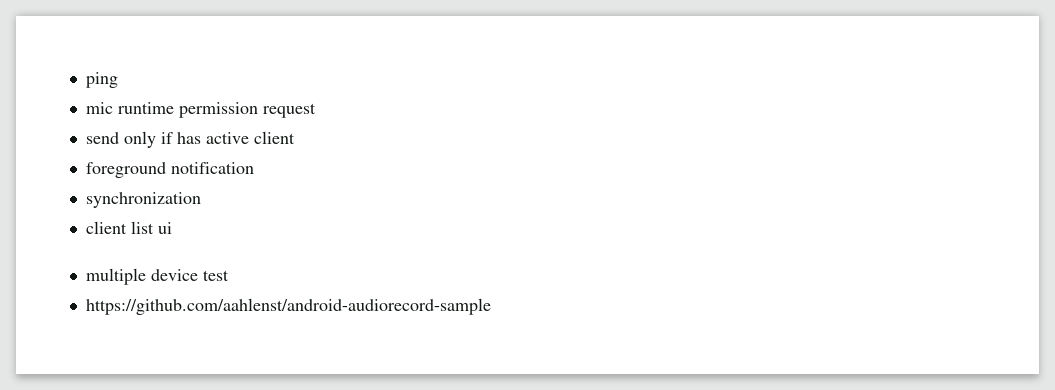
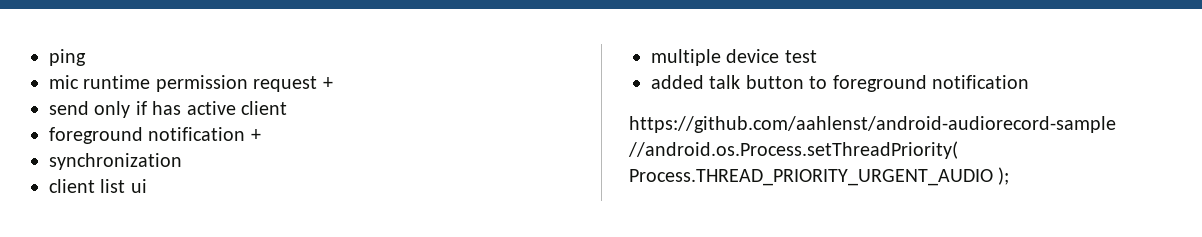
(316, 110) none -> [322,77,333,89] +
(254, 168) none -> [250,129,261,141] +
[85,298,491,315] https://github.com/aahlenst/android-audiorecord-sample -> [651,75,1029,92] [629,116,1116,133] [628,141,958,159] [629,167,1010,186] added talk button to foreground notification // https://github.com/aahlenst/android-audiorecord-sample //android.os.Process.setThreadPriority( Process.THREAD_PRIORITY_URGENT_AUDIO );

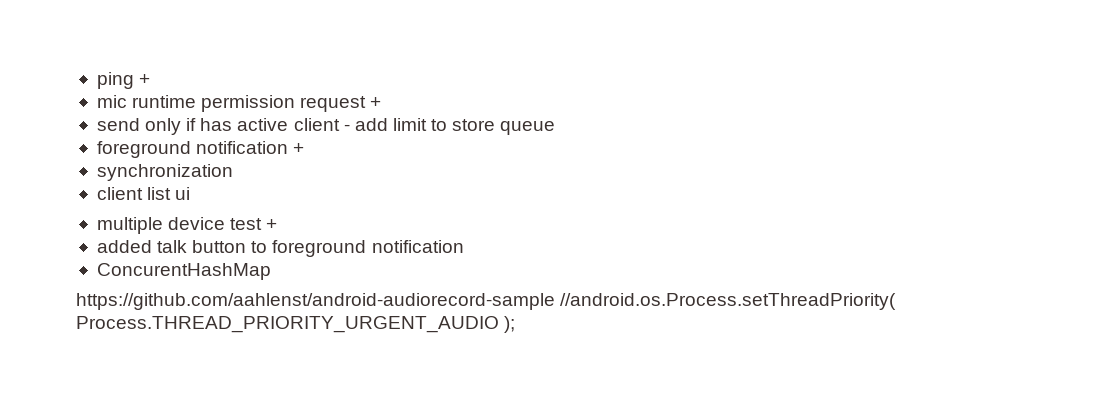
(86, 57) none -> [139,74,151,85] +
(287, 108) none -> [343,118,556,135] - add limit to store queue
(817, 56) none -> [266,219,278,230] +
(1029, 82) none -> [96,263,271,280] // ConcurentHashMap

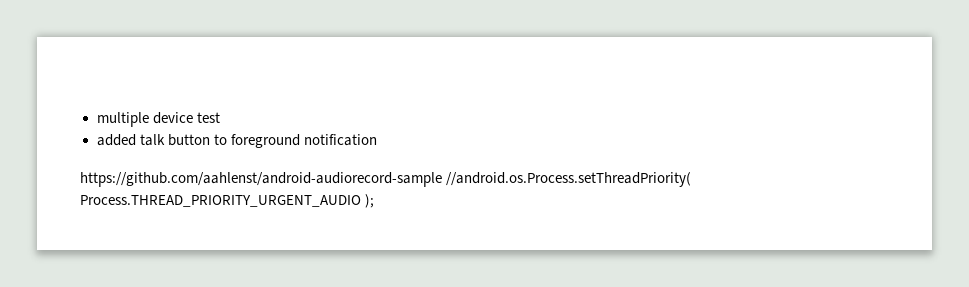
[96,72,151,89] [96,95,382,112] [96,118,556,135] [96,141,305,158] [96,164,233,181] [96,187,191,200] ping + // mic runtime permission request + // send only if has active client - add limit to store queue // foreground notification + // synchronization // client list ui // -> (96, 119) none
[266,219,278,230] + -> (220, 117) none
[96,263,271,280] // ConcurentHashMap -> (377, 140) none

